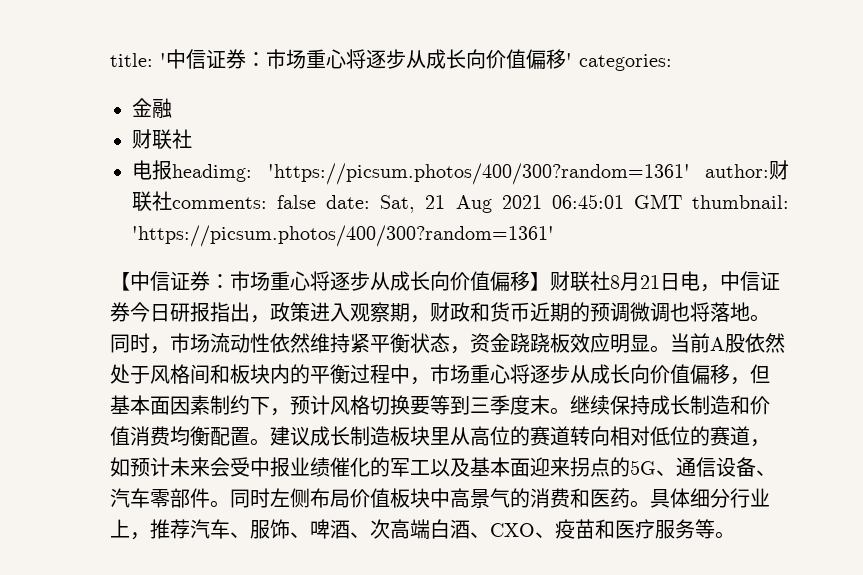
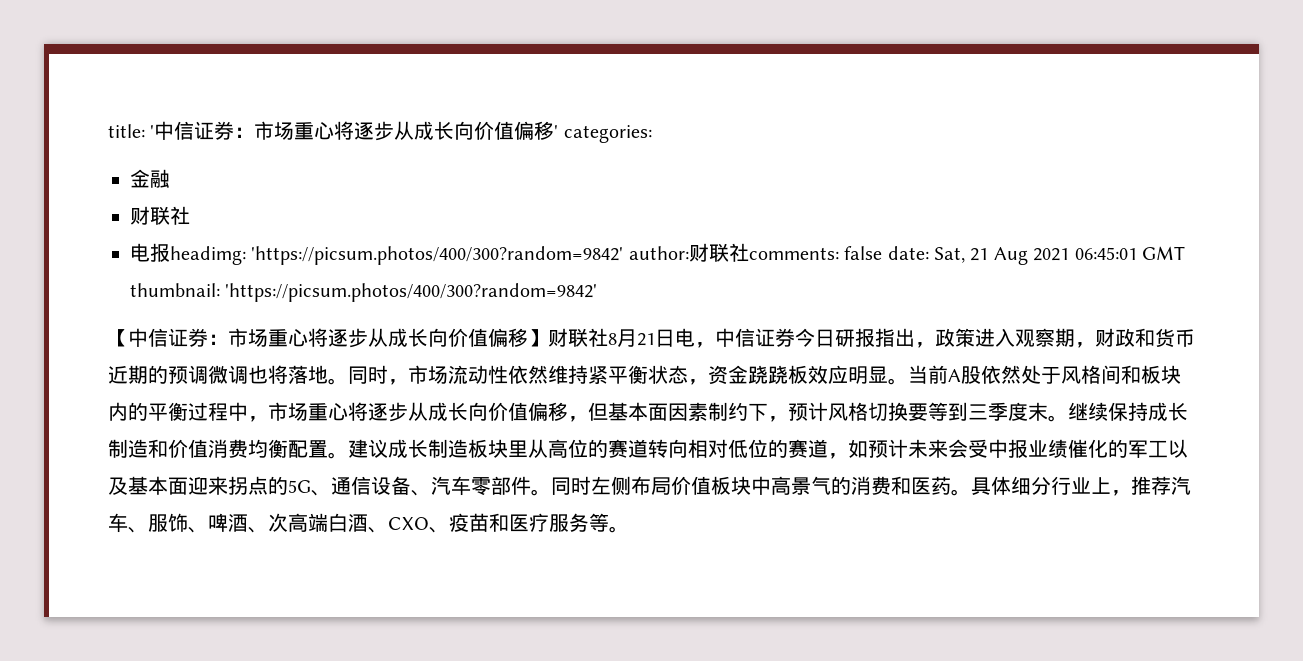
[267,163,690,185] 'https://picsum.photos/400/300?random=1361' -> [251,246,624,265] 'https://picsum.photos/400/300?random=9842'
[132,225,554,247] 'https://picsum.photos/400/300?random=1361' -> [225,283,598,302] 'https://picsum.photos/400/300?random=9842'

